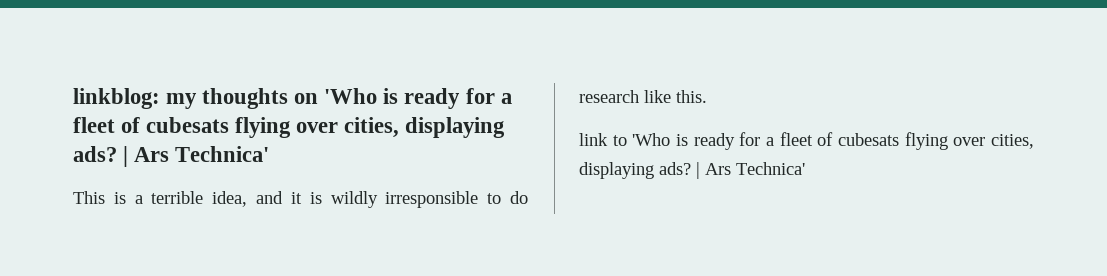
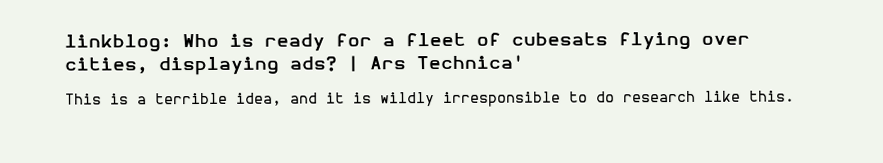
[166,88,378,109] my thoughts on 'Who -> [182,33,219,48] Who
[579,132,1034,150] [579,162,805,179] // link to 'Who is ready for a fleet of cubesats flying over cities, displaying ads? | Ars Technica' -> (795, 96) none

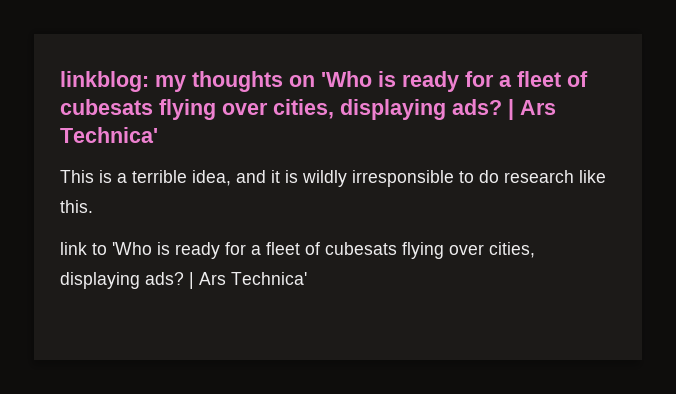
[182,33,219,48] Who -> [155,71,372,92] my thoughts on 'Who
(795, 96) none -> [60,242,535,259] [60,272,307,289] // link to 'Who is ready for a fleet of cubesats flying over cities, displaying ads? | Ars Technica'

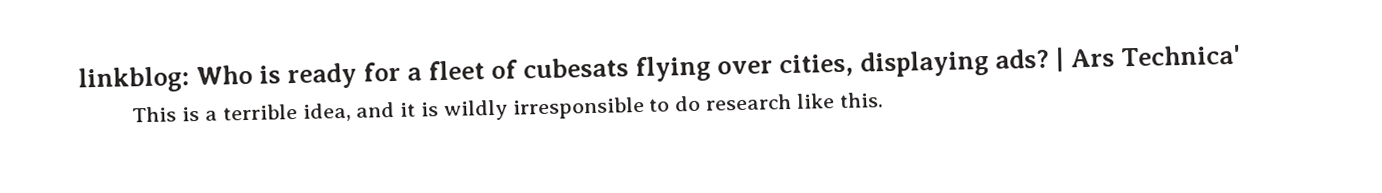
[155,71,372,92] my thoughts on 'Who -> [196,64,254,86] Who
[60,242,535,259] [60,272,307,289] // link to 'Who is ready for a fleet of cubesats flying over cities, displaying ads? | Ars Technica' -> (884, 100) none

